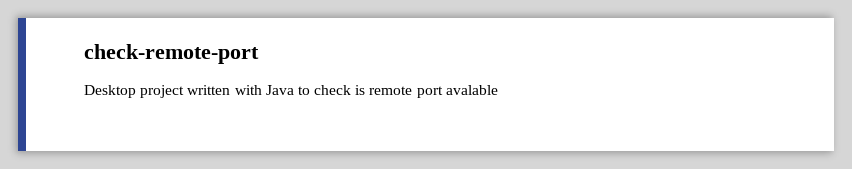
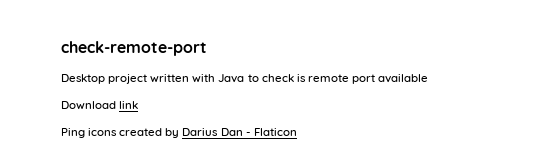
[445,85,498,95] avalable -> [378,74,429,83] [61,101,139,110] [61,128,297,138] available // Download link // Ping icons created by Darius Dan - Flaticon

